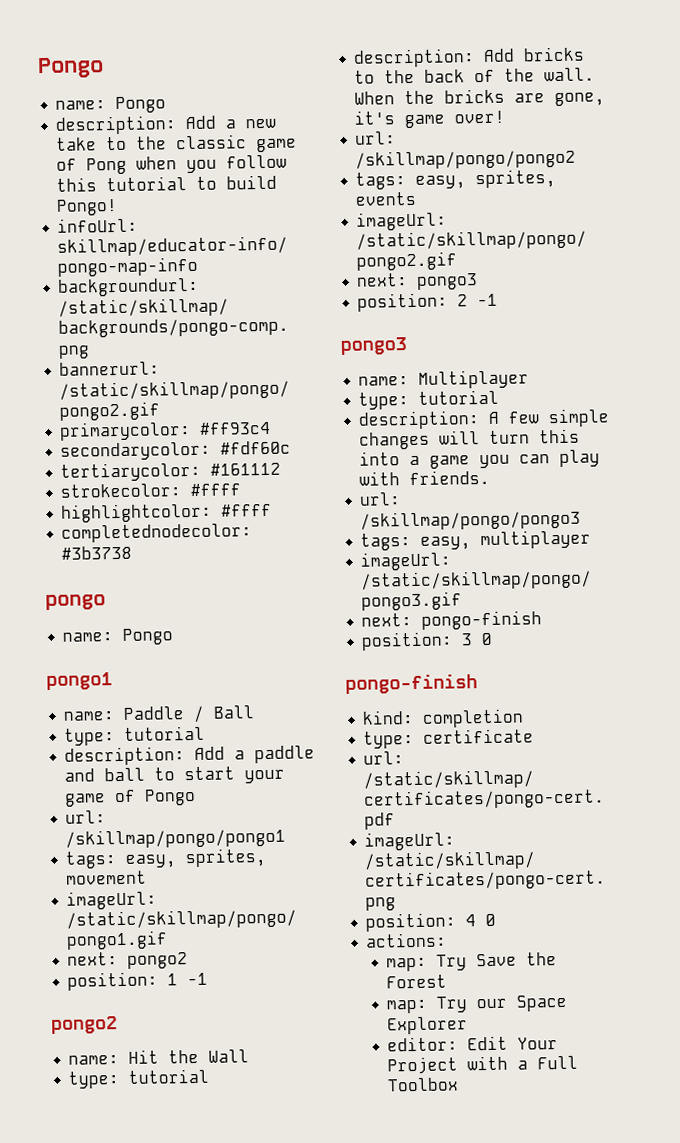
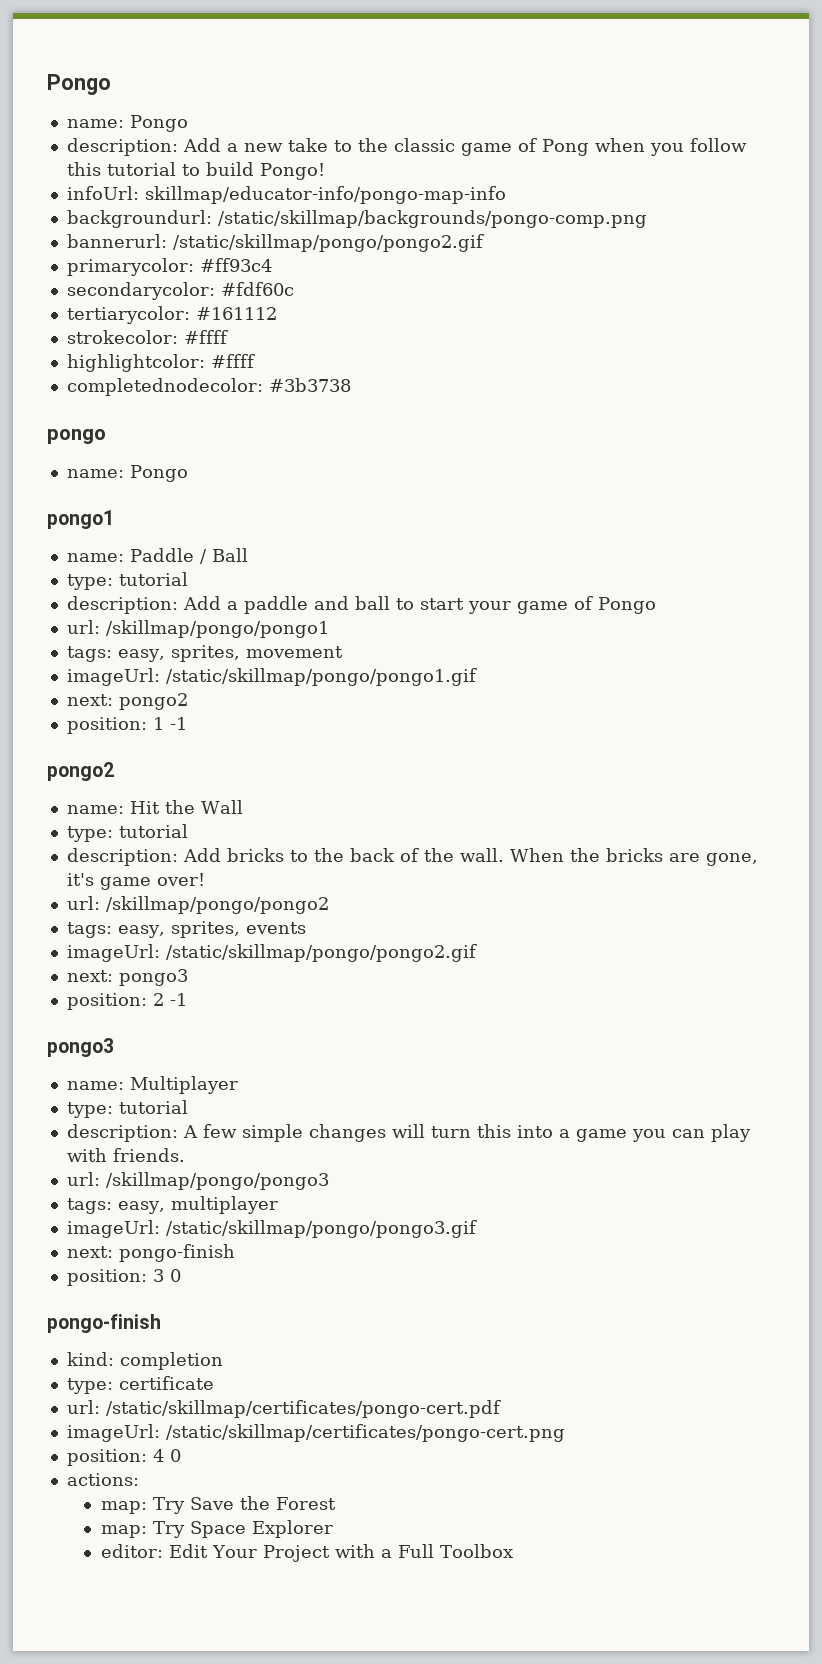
[476,998,508,1009] our -> (185, 1529) none

